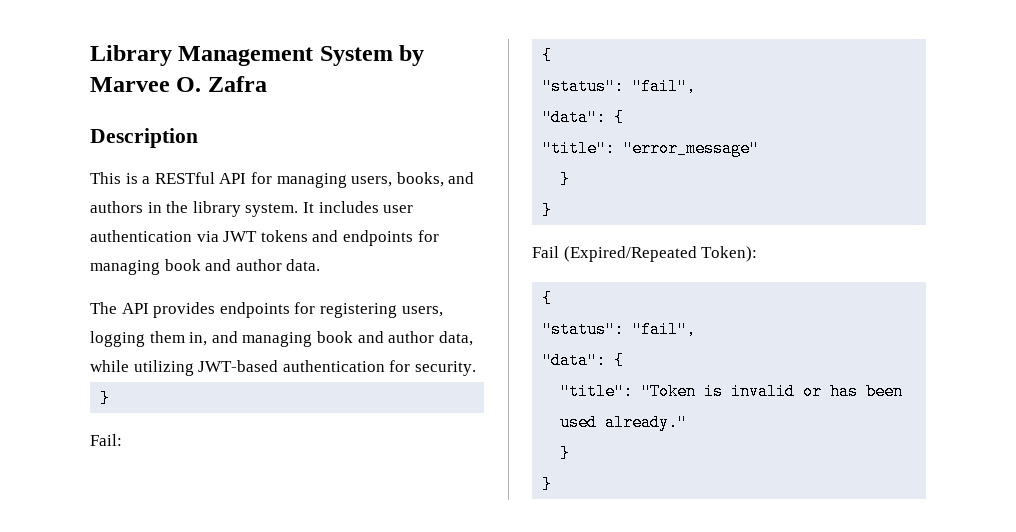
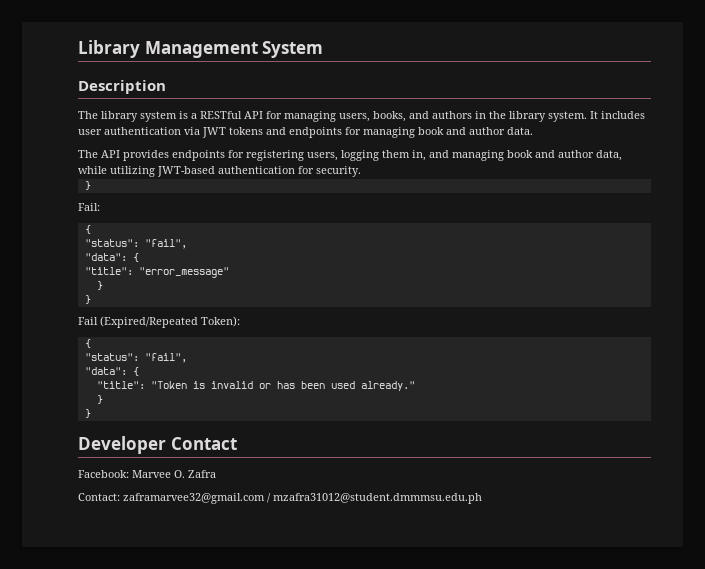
[399,45,425,66] [90,76,267,92] [90,128,198,148] [90,172,121,184] by Marvee O. Zafra // Description // This -> [78,80,166,94] [78,111,177,122] // Description // The library system
(553, 484) none -> [78,436,237,454] [78,470,216,478] [78,493,482,504] // Developer Contact // Facebook: Marvee O. Zafra // Contact: zaframarvee32@gmail.com / mzafra31012@student.dmmmsu.edu.ph

